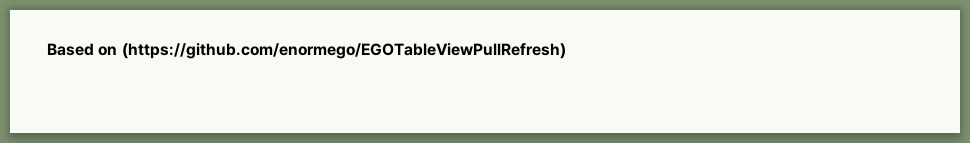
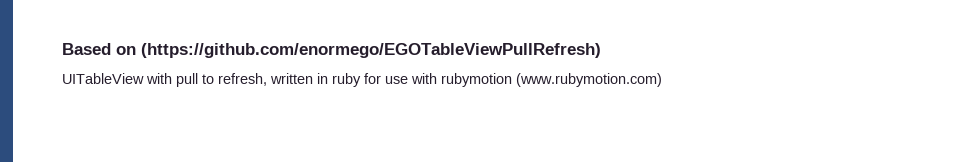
(566, 51) none -> [62,73,662,87] // UITableView with pull to refresh, written in ruby for use with rubymotion (www.rubymotion.com)

